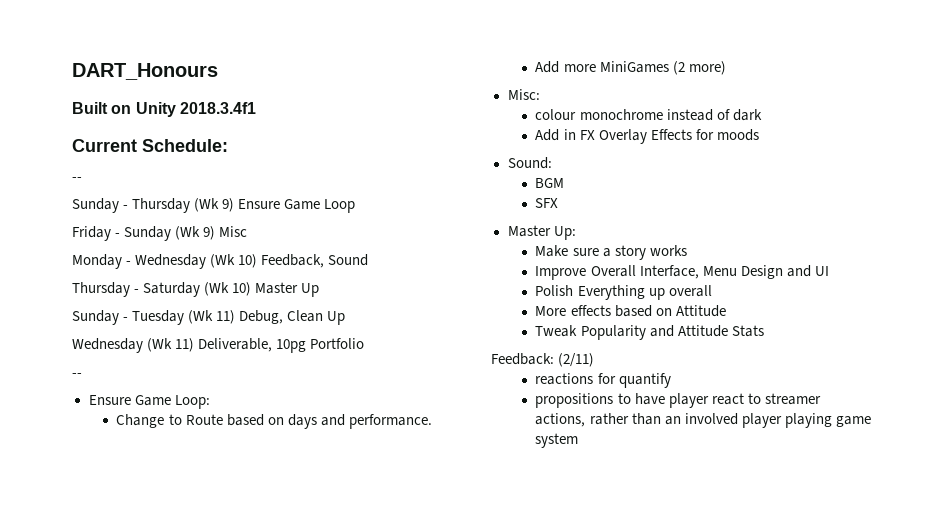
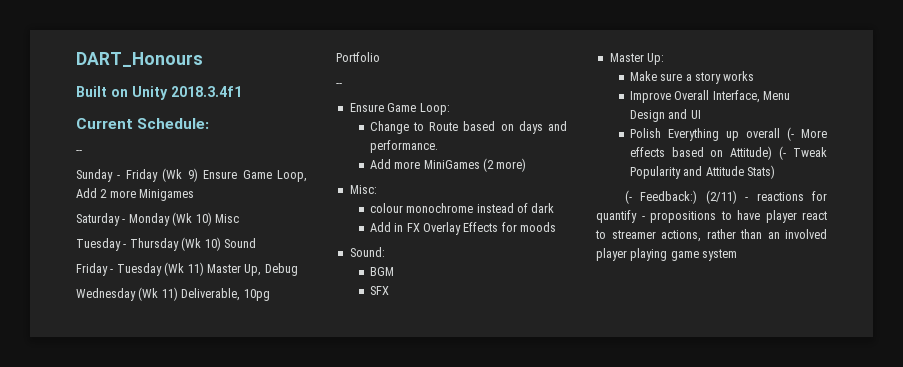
[132,198,191,213] Thursday -> [125,169,158,182] Friday
[324,199,356,213] [72,226,248,241] [72,254,369,269] [72,282,320,297] [72,310,346,325] Loop // Friday - Sunday (Wk 9) Misc // Monday - Wednesday (Wk 10) Feedback, Sound // Thursday - Saturday (Wk 10) Master Up // Sunday - Tuesday (Wk 11) Debug, Clean Up -> [277,170,307,182] [76,188,195,201] [76,212,239,226] [76,237,256,251] [76,262,298,276] Loop, Add 2 more Minigames // Saturday - Monday (Wk 10) Misc // Tuesday - Thursday (Wk 10) Sound // Friday - Tuesday (Wk 11) Master Up, Debug
(712, 291) // -> [786,127,794,141] (-
[675,305,726,317] Attitude // -> [730,146,787,160] Attitude) (-
[731,325,764,337] [491,353,554,365] Stats // Feedback: -> [746,165,775,179] [624,190,698,204] Stats) // (- Feedback:)
(595, 360) // -> [745,197,749,201] -
(671, 380) // -> [641,216,645,220] -

